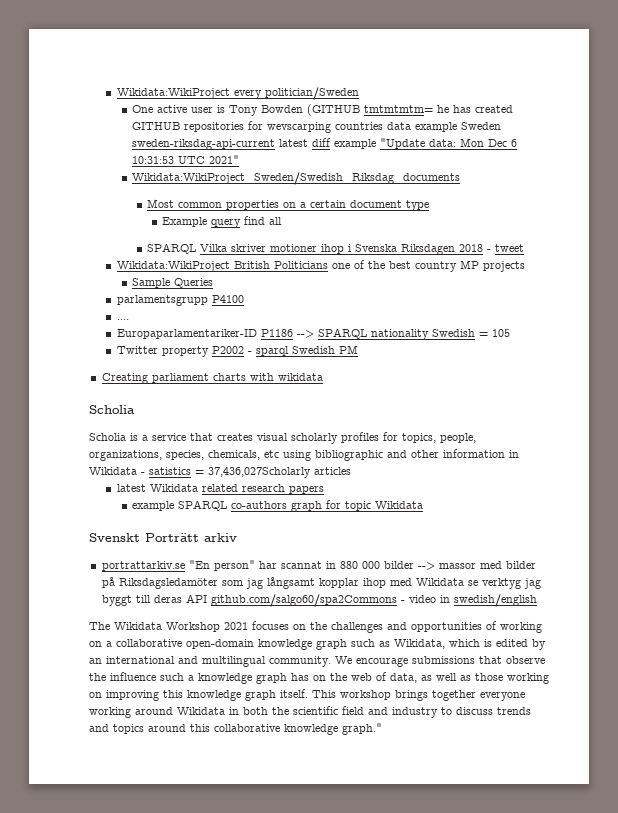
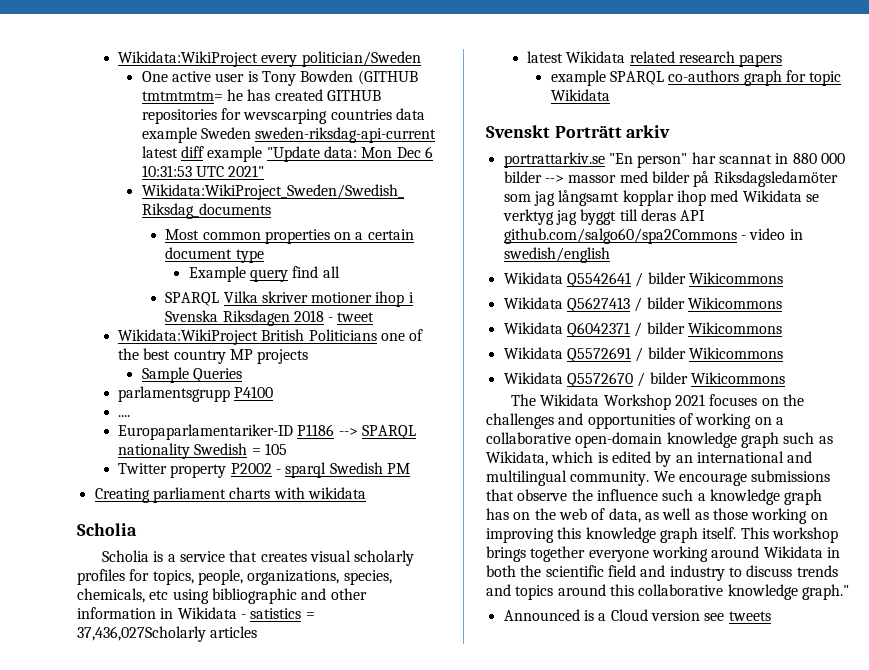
(537, 600) none -> [503,272,783,287] [503,297,782,312] [503,322,782,337] [503,347,783,362] [503,372,785,387] // Wikidata Q5542641 / bilder Wikicommons // Wikidata Q5627413 / bilder Wikicommons // Wikidata Q6042371 / bilder Wikicommons // Wikidata Q5572691 / bilder Wikicommons // Wikidata Q5572670 / bilder Wikicommons
(382, 729) none -> [503,609,771,621] // Announced is a Cloud version see tweets

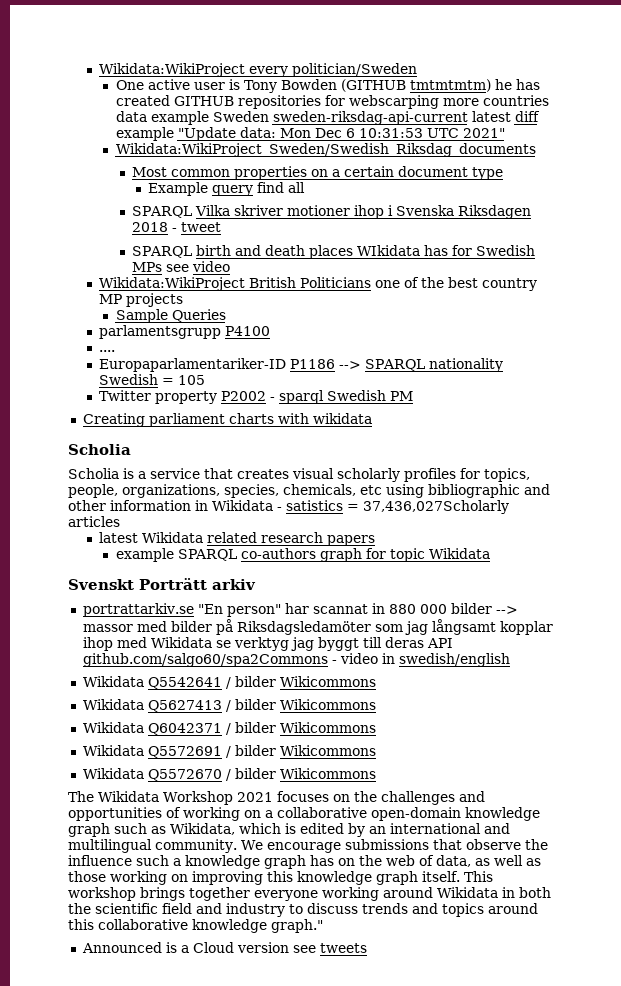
[141,91,223,101] tmtmtmtm= -> [410,79,492,92] tmtmtmtm)
[243,109,328,124] wevscarping -> [348,95,479,109] webscarping more
(375, 317) none -> [131,245,535,259] [131,261,230,272] // SPARQL birth and death places WIkidata has for Swedish MPs see video

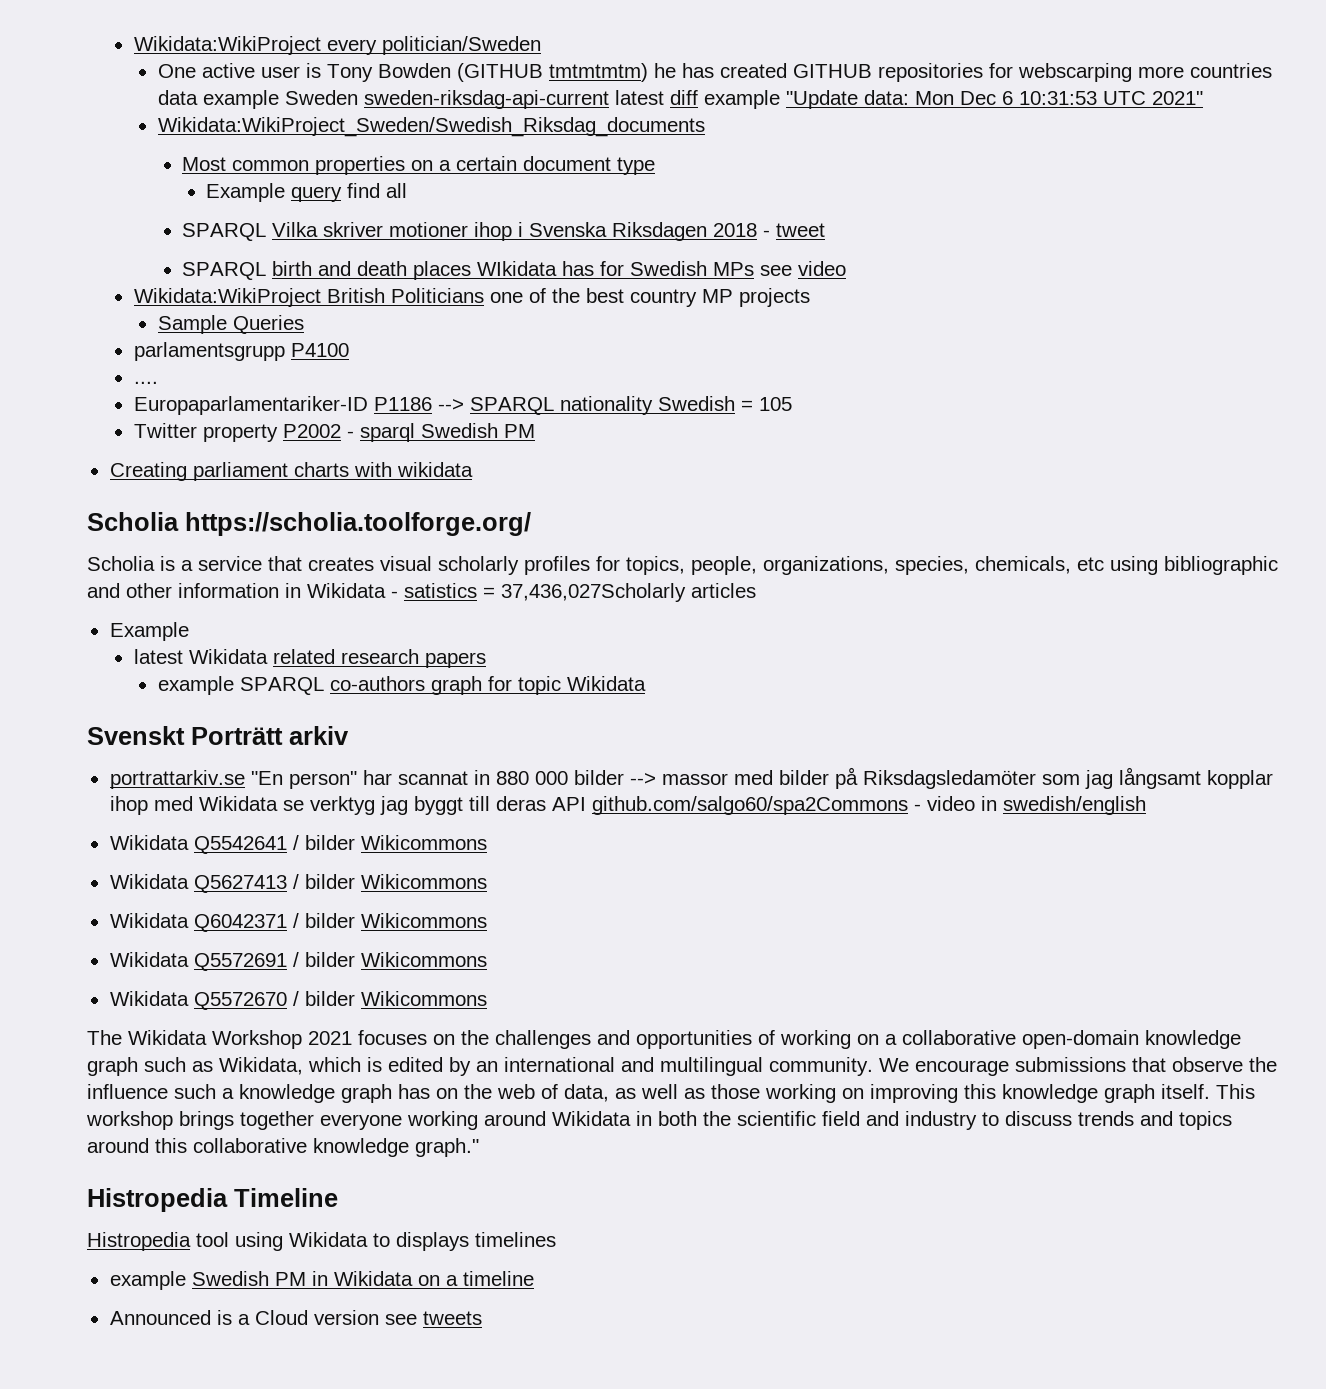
(131, 449) none -> [185,512,531,536] https://scholia.toolforge.org/
(120, 521) none -> [109,622,189,641] // Example
(323, 926) none -> [87,1188,338,1212] [87,1232,556,1251] [109,1271,534,1290] // Histropedia Timeline // Histropedia tool using Wikidata to displays timelines // example Swedish PM in Wikidata on a timeline

